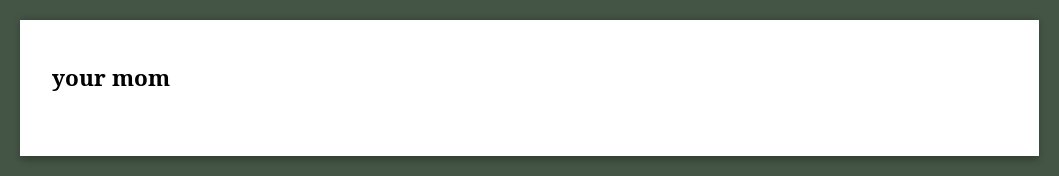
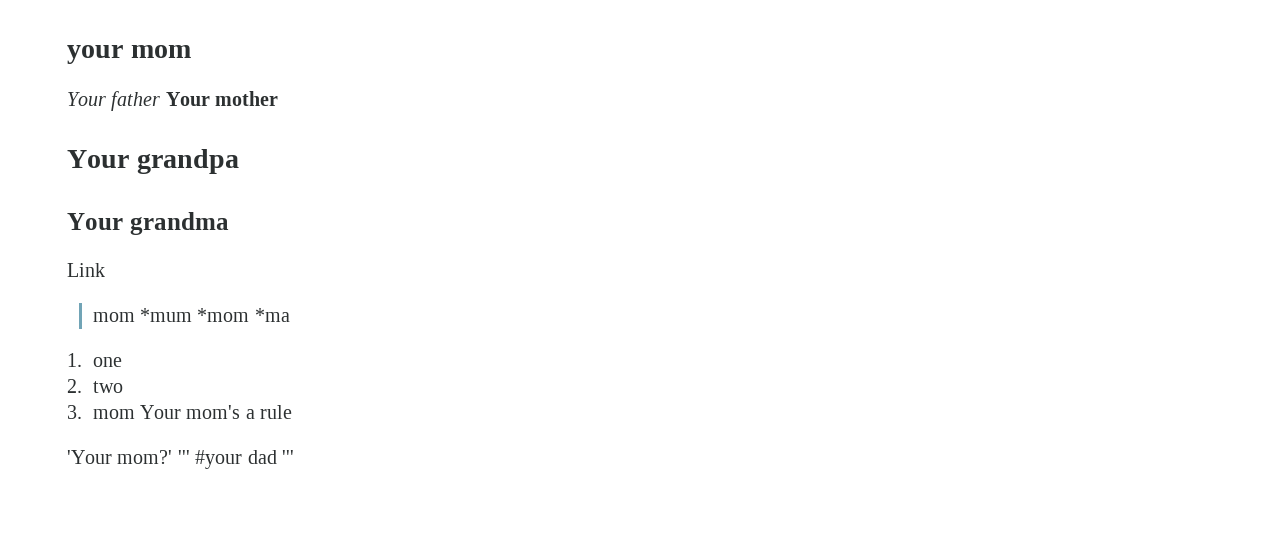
(171, 80) none -> [67,91,279,111] [67,149,239,174] [67,212,229,235] [67,263,105,277] [92,308,290,322] [67,353,122,367] [67,379,123,393] [67,405,293,419] [67,450,294,469] // Your father Your mother // Your grandpa // Your grandma // Link // mom *mum *mom *ma // 1. one // 2. two // 3. mom Your mom's a rule // 'Your mom?' ''' #your dad '''

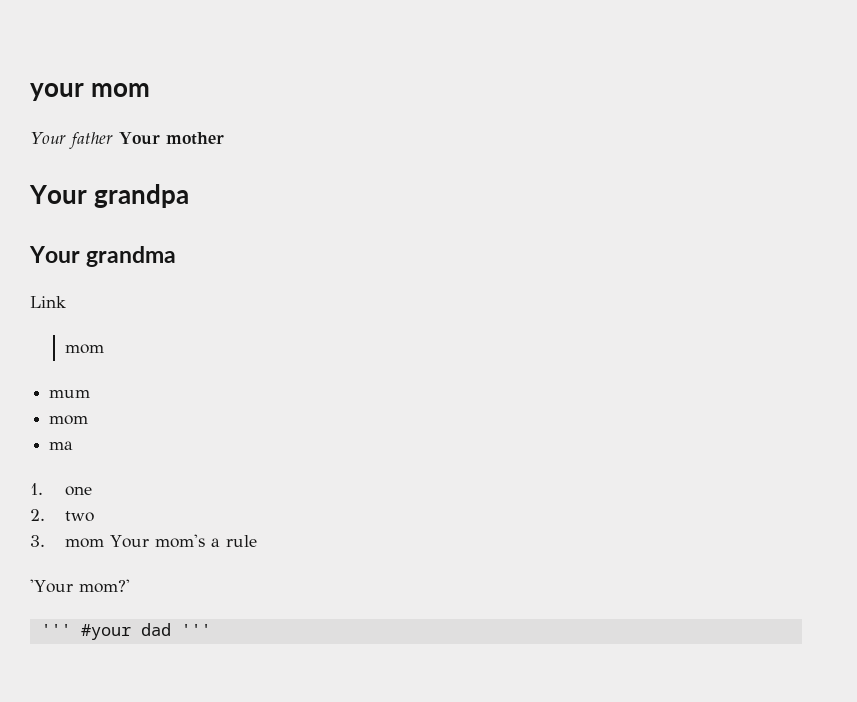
[139,308,290,322] *mum *mom *ma -> [49,389,91,398] [49,415,89,425] [49,441,74,450] // mum // mom // ma
(173, 457) none -> (130, 586) //

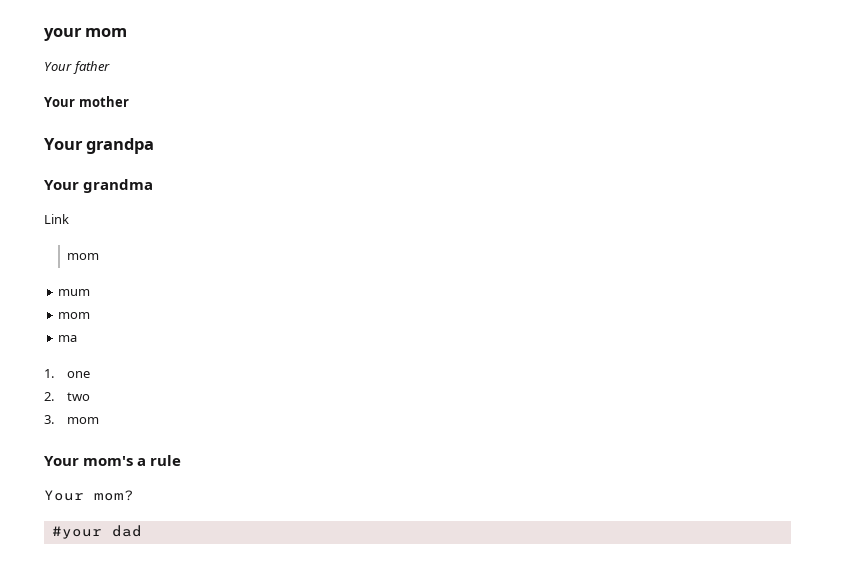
(113, 140) none -> (110, 67) //
(104, 543) none -> (99, 420) //
[30,579,130,593] [40,624,71,636] 'Your mom?' // ''' -> [44,490,134,501] Your mom? //
[180,624,211,636] ''' -> (142, 531) none

